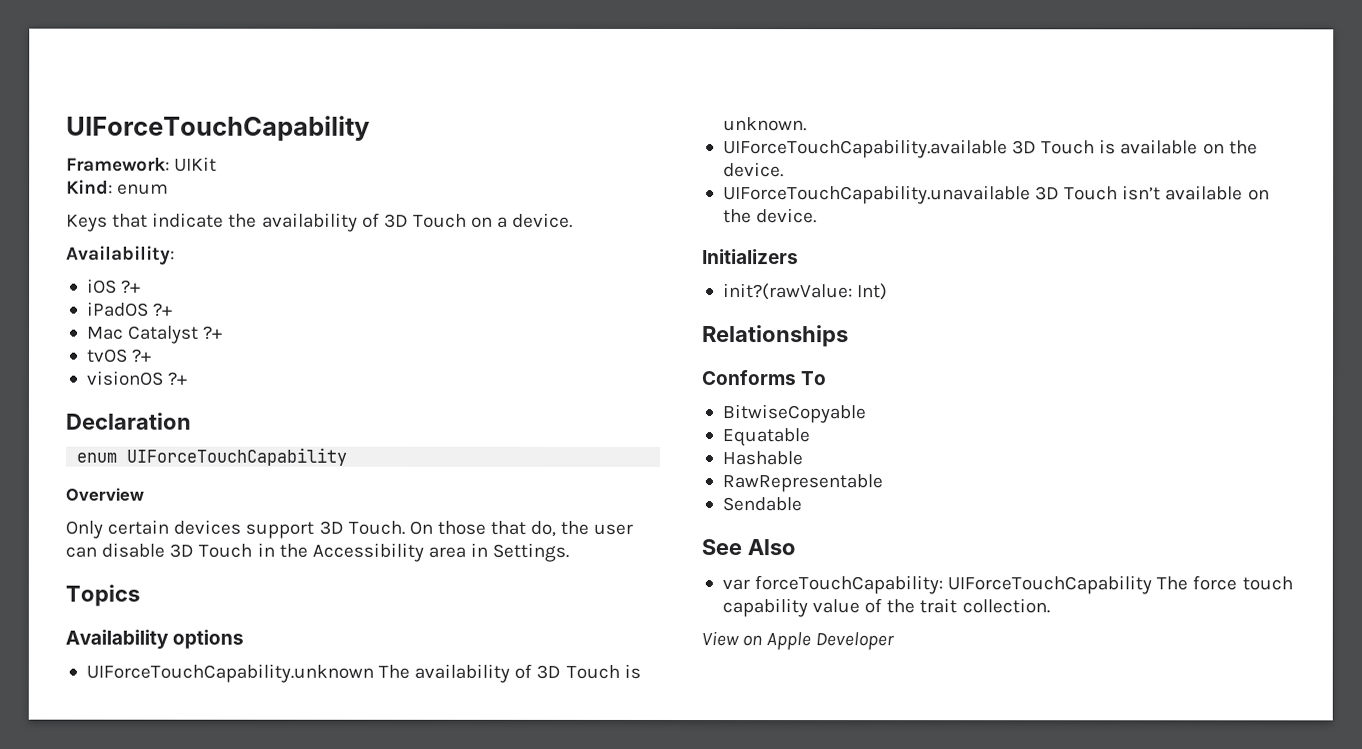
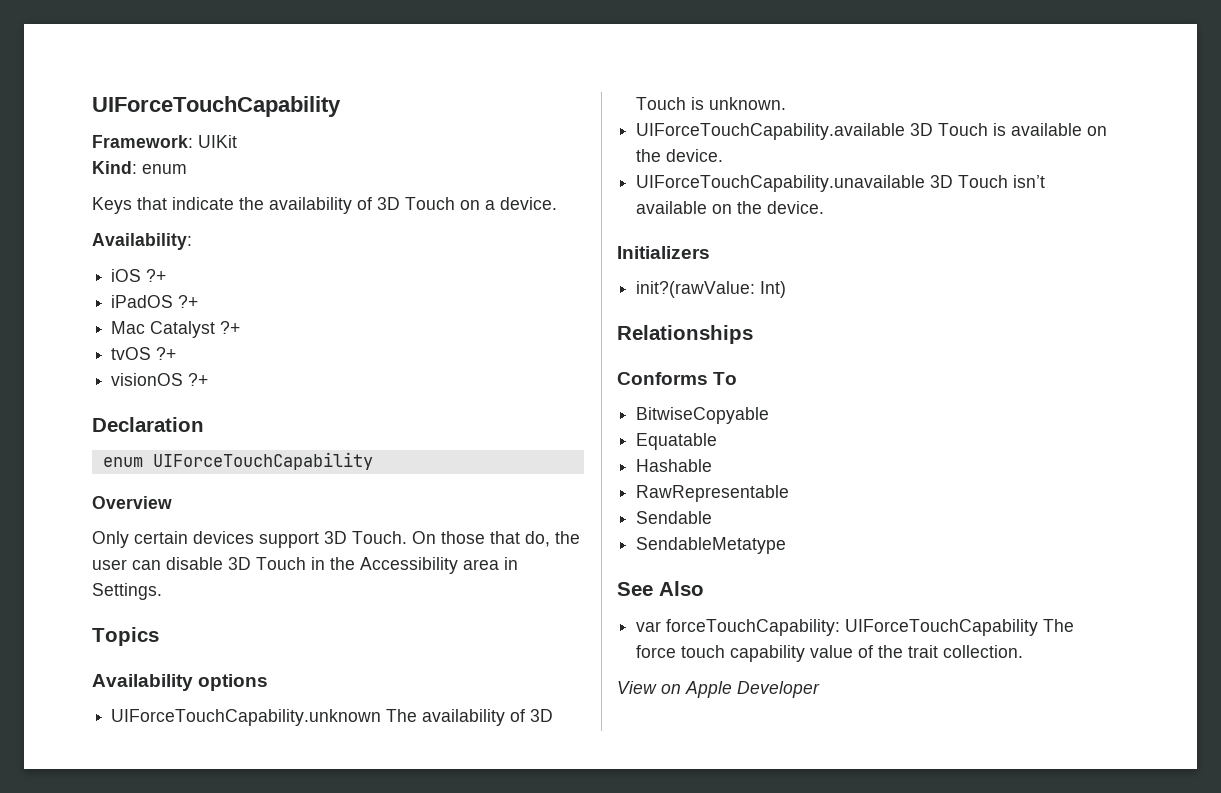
(802, 504) none -> [636,537,787,554] // SendableMetatype

